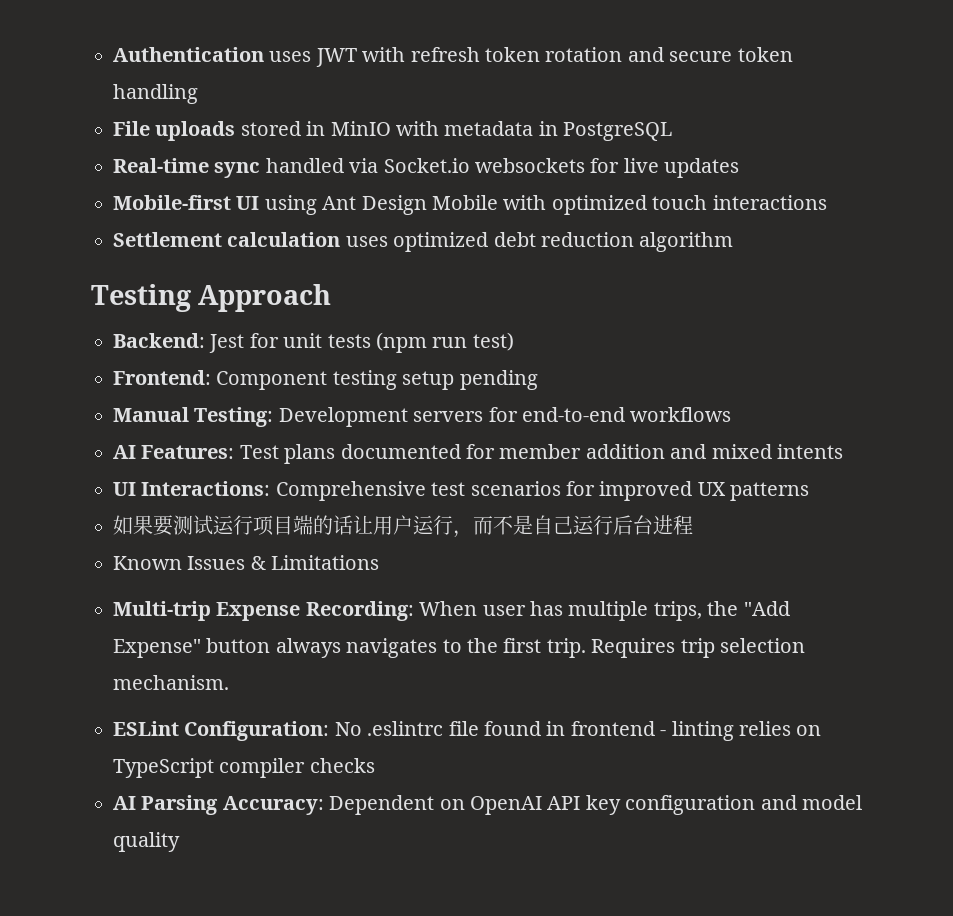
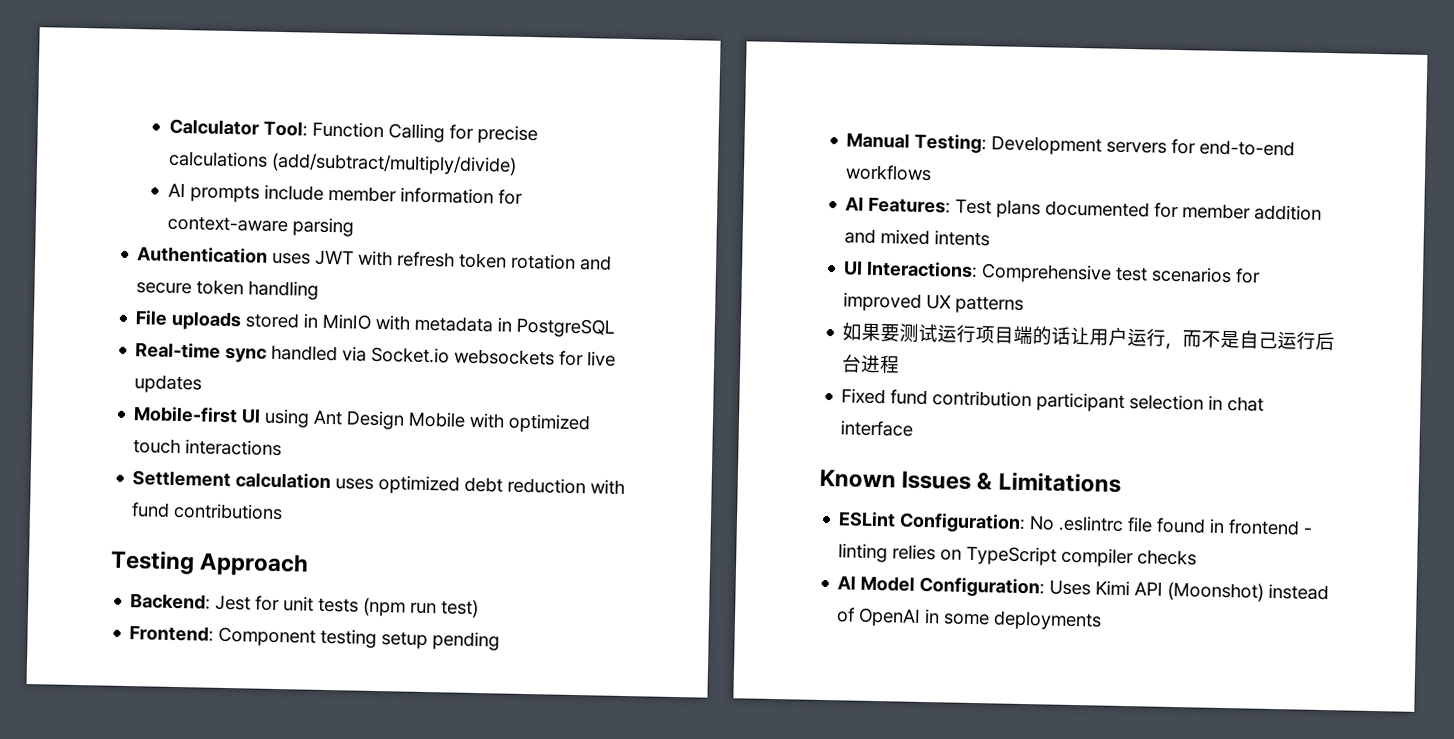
(113, 54) none -> [168,118,538,145] [167,150,517,176] [167,182,523,205] [166,215,354,237] Calculator Tool: Function Calling for precise calculations (add/subtract/multiply/divide) // AI prompts include member information for context-aware parsing //
[639,232,734,252] algorithm -> [590,479,626,495] [131,502,284,521] with fund contributions
[113,555,380,570] [113,601,790,621] [113,638,805,658] [113,675,229,690] Known Issues & Limitations // Multi-trip Expense Recording: When user has multiple trips, the "Add Expense" button always navigates to the first trip. Requires trip selection mechanism. -> [841,388,1265,413] [840,420,914,437] [819,468,1121,493] Fixed fund contribution participant selection in chat interface // Known Issues & Limitations
[141,795,862,815] [113,832,180,852] Parsing Accuracy: Dependent on OpenAI API key configuration and model quality -> [860,575,1330,602] [836,607,1103,631] Model Configuration: Uses Kimi API (Moonshot) instead of OpenAI in some deployments

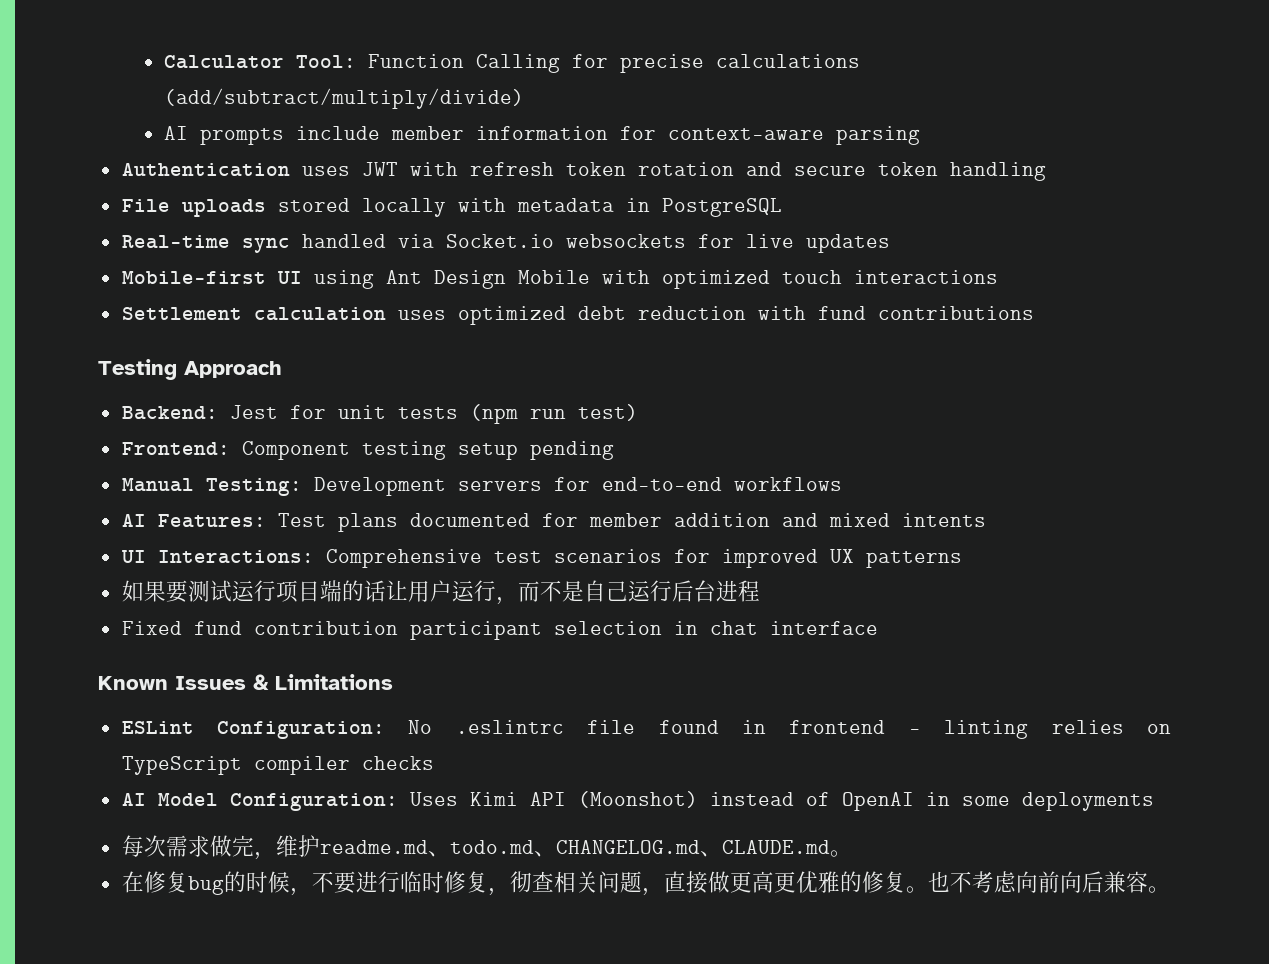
[303,313,373,330] in MinIO -> [361,198,446,217] locally
(1103, 620) none -> [121,835,852,860] [121,871,1170,896] // 每次需求做完，维护readme.md、todo.md、CHANGELOG.md、CLAUDE.md。 // 在修复bug的时候，不要进行临时修复，彻查相关问题，直接做更高更优雅的修复。也不考虑向前向后兼容。

